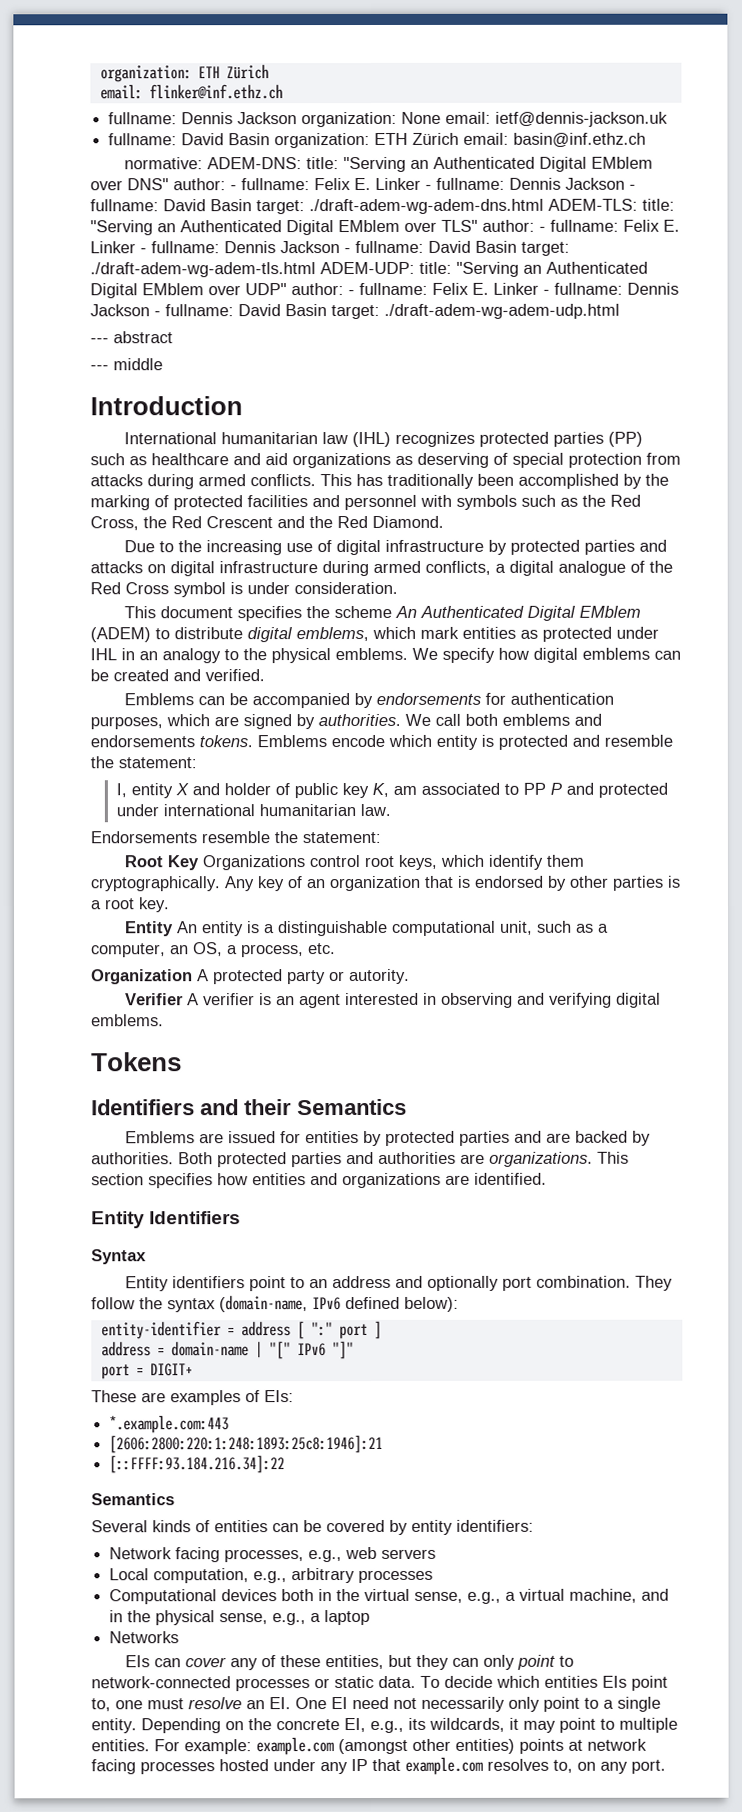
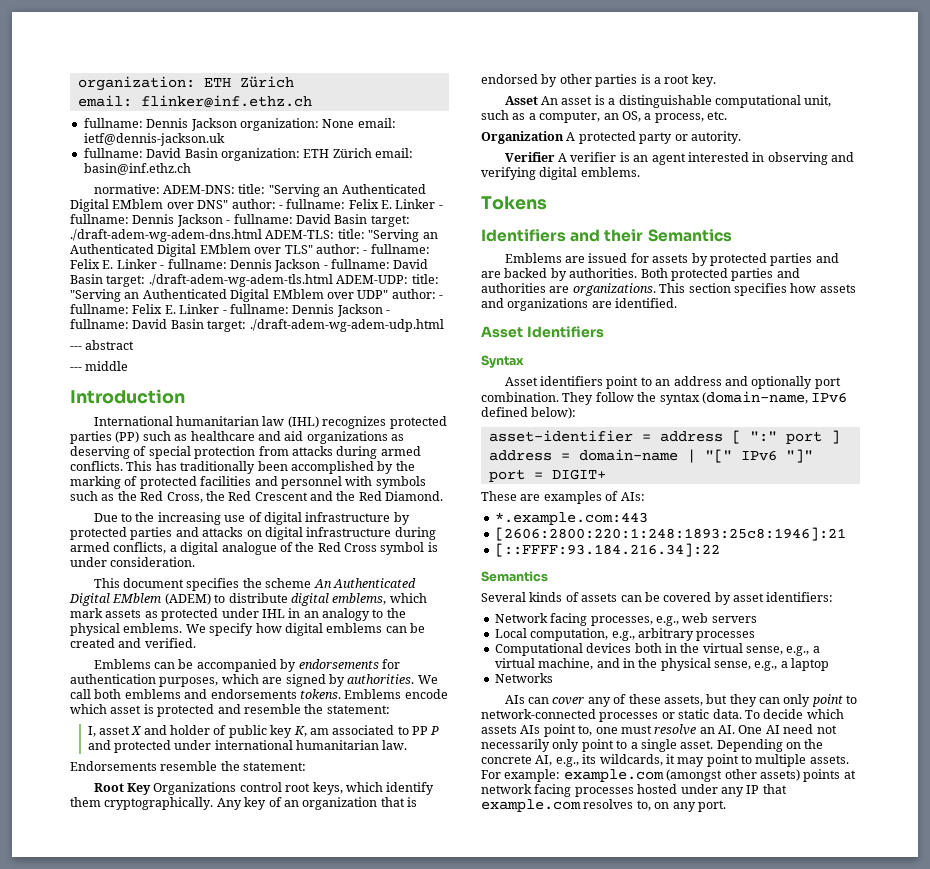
[462,626,516,639] entities -> [105,609,142,618] assets
[436,734,478,750] entity -> [110,705,142,714] asset
[130,783,173,799] entity -> [98,726,130,735] asset
[125,921,245,937] Entity An entity -> [504,96,593,105] Asset An asset
[305,1131,360,1144] entities -> [652,254,689,263] assets
[252,1173,306,1186] entities -> [819,284,856,293] assets
[91,1211,145,1229] Entity -> [481,326,523,338] Asset
[125,1276,170,1292] Entity -> [504,377,538,386] Asset
[100,1321,222,1340] entity-identifier -> [488,430,633,442] asset-identifier
[264,1390,294,1403] EIs: -> [620,492,645,501] AIs:
[214,1520,268,1533] entities -> [581,593,618,602] assets
[411,1519,453,1535] entity -> [733,593,764,602] asset
[125,1655,151,1668] EIs -> [504,695,525,704] AIs
[325,1654,385,1670] entities, -> [663,695,703,706] assets,
[544,1675,627,1688] entities EIs -> [481,725,541,734] assets AIs
[269,1697,348,1710] EI. One EI -> [718,725,780,734] AI. One AI
[91,1718,137,1734] entity. -> [680,740,714,749] asset.
[344,1718,366,1733] EI, -> [535,755,553,766] AI,
[91,1739,150,1752] entities. -> [809,755,849,764] assets.
[455,1738,515,1754] entities) -> [759,769,800,781] assets)

